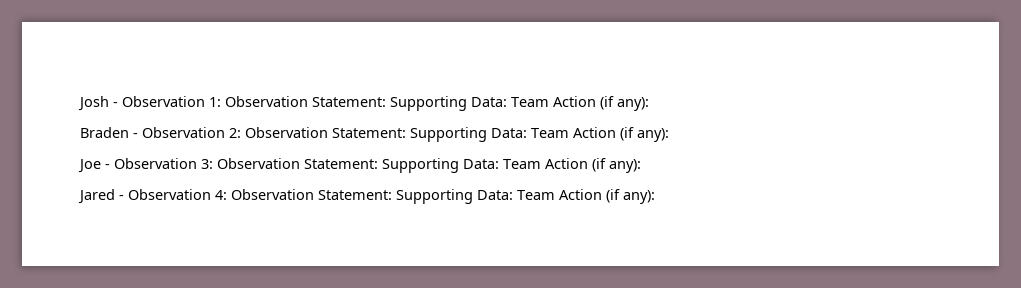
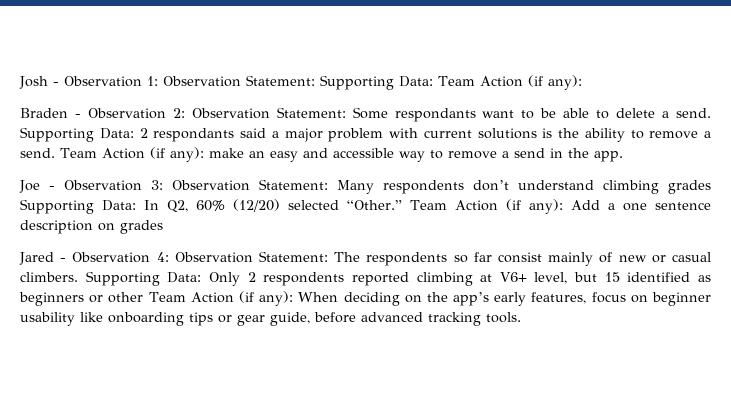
[410,127,669,142] Supporting Data: Team Action (if any): -> [352,107,711,122] [20,127,711,142] [20,147,623,162] Some respondants want to be able to delete a send. Supporting Data: 2 respondants said a major problem with current solutions is the ability to remove a send. Team Action (if any): make an easy and accessible way to remove a send in the app.
[382,158,641,173] Supporting Data: Team Action (if any): -> [337,180,711,194] [20,199,711,214] [20,220,163,234] Many respondents don’t understand climbing grades Supporting Data: In Q2, 60% (12/20) selected “Other.” Team Action (if any): Add a one sentence description on grades
[396,189,655,204] Supporting Data: Team Action (if any): -> [334,252,712,266] [20,271,711,286] [19,291,711,306] [20,312,521,326] The respondents so far consist mainly of new or casual climbers. Supporting Data: Only 2 respondents reported climbing at V6+ level, but 15 identified as beginners or other Team Action (if any): When deciding on the app’s early features, focus on beginner usability like onboarding tips or gear guide, before advanced tracking tools.

